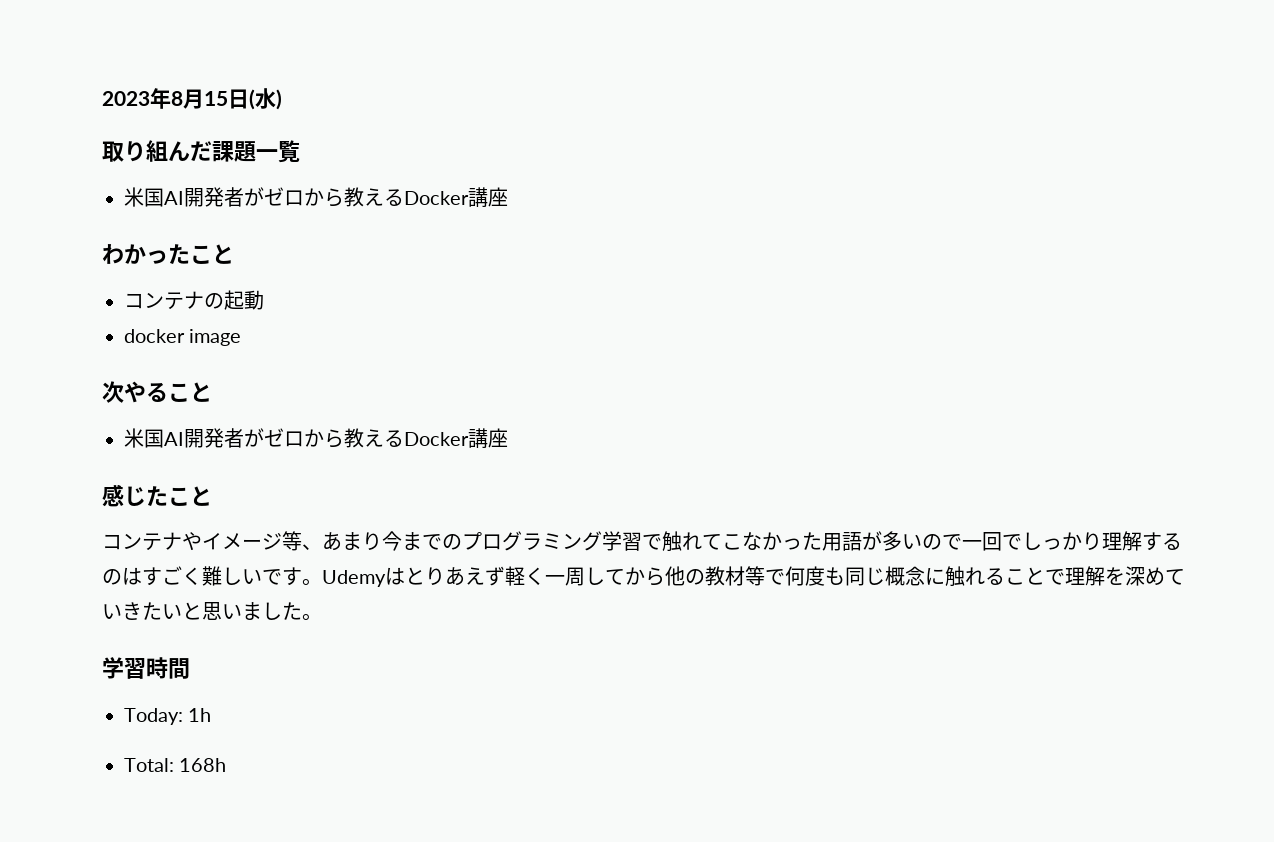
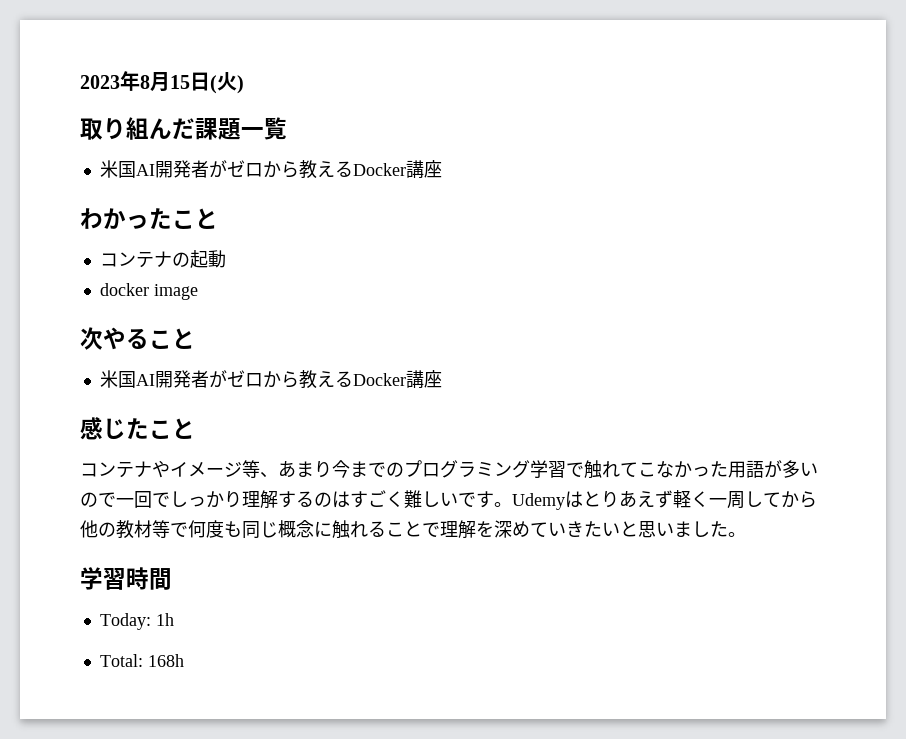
[255,88,276,109] 水 -> [217,72,237,91] 火

